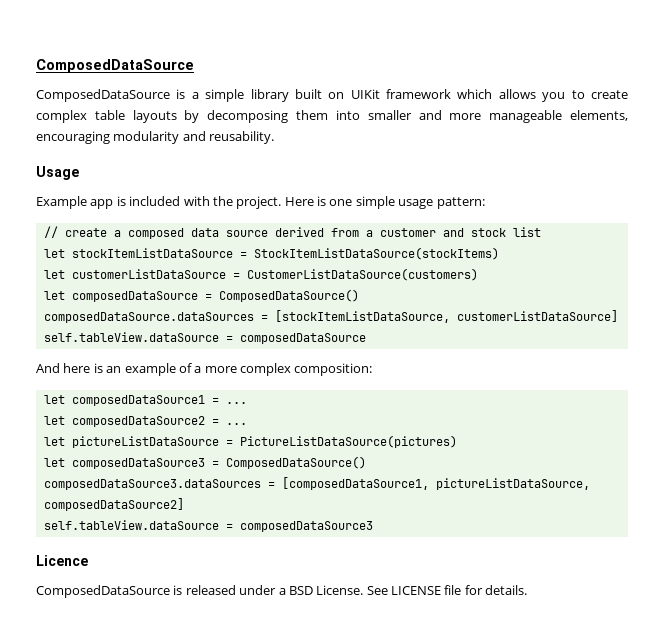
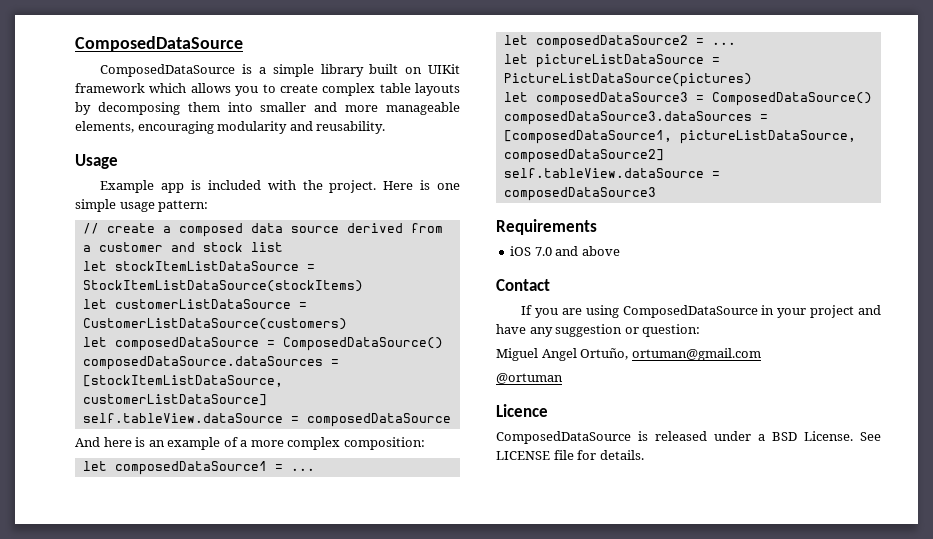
(373, 526) none -> [496,219,597,235] [510,246,620,256] [496,279,550,291] [521,305,881,318] [496,324,701,337] [496,348,761,361] [496,373,563,384] // Requirements // iOS 7.0 and above // Contact // If you are using ComposedDataSource in your project and have any suggestion or question: // Miguel Angel Ortuño, ortuman@gmail.com // @ortuman

